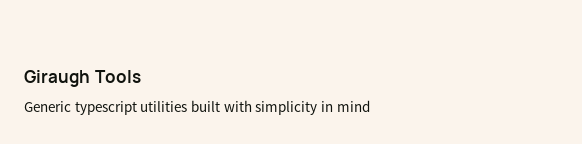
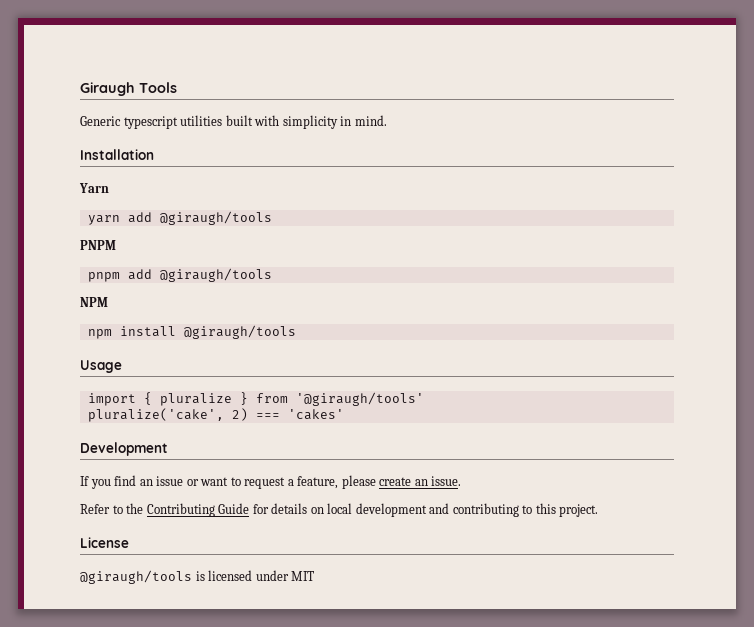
[336,100,370,112] mind -> [354,115,387,126] [80,149,154,160] [79,183,109,193] [87,211,272,225] [80,240,116,250] [87,268,272,282] [80,297,108,307] [87,325,296,339] [80,360,122,373] [87,392,424,406] [87,408,344,422] [80,442,168,456] [80,475,462,489] [80,503,599,517] [80,537,129,548] [80,570,315,584] mind. // Installation // Yarn // yarn add @giraugh/tools // PNPM // pnpm add @giraugh/tools // NPM // npm install @giraugh/tools // Usage // import { pluralize } from '@giraugh/tools' // pluralize('cake', 2) === 'cakes' // Development // If you find an issue or want to request a feature, please create an issue. // Refer to the Contributing Guide for details on local development and contributing to this project. // License // @giraugh/tools is licensed under MIT

